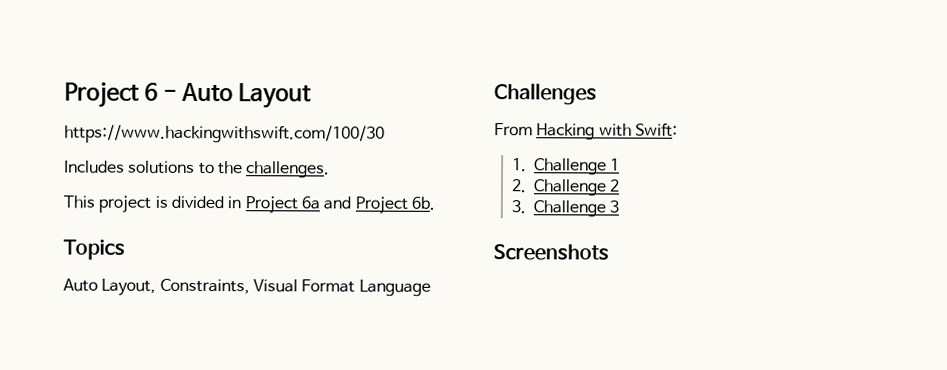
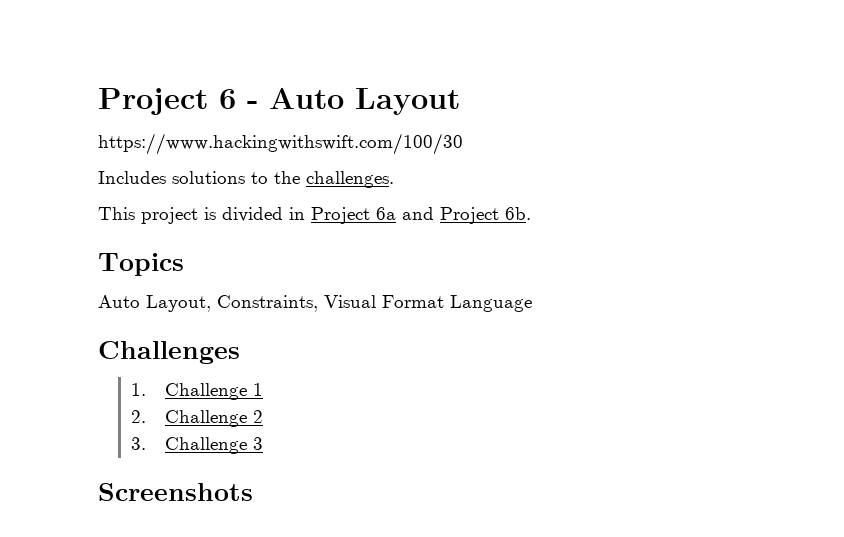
[494,122,678,141] // From Hacking with Swift: -> (240, 352) none

